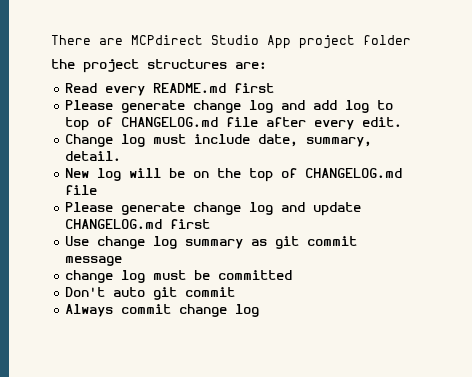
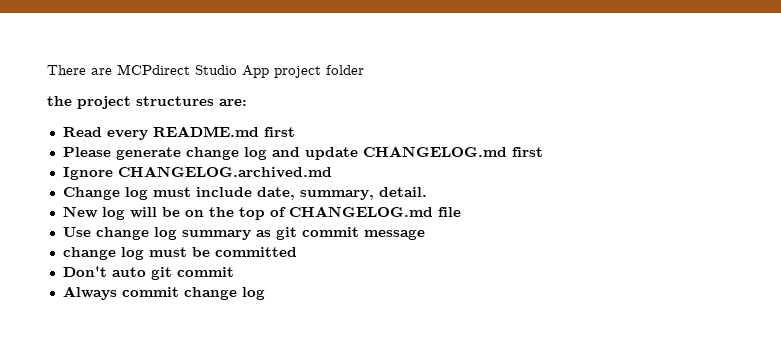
[312,100,393,113] [64,117,402,131] add log to top of CHANGELOG.md file after every edit. -> [304,146,543,160] [62,166,332,180] update CHANGELOG.md first // Ignore CHANGELOG.archived.md
[64,202,361,216] [64,219,210,229] // Please generate change log and update CHANGELOG.md first -> (461, 212) none

